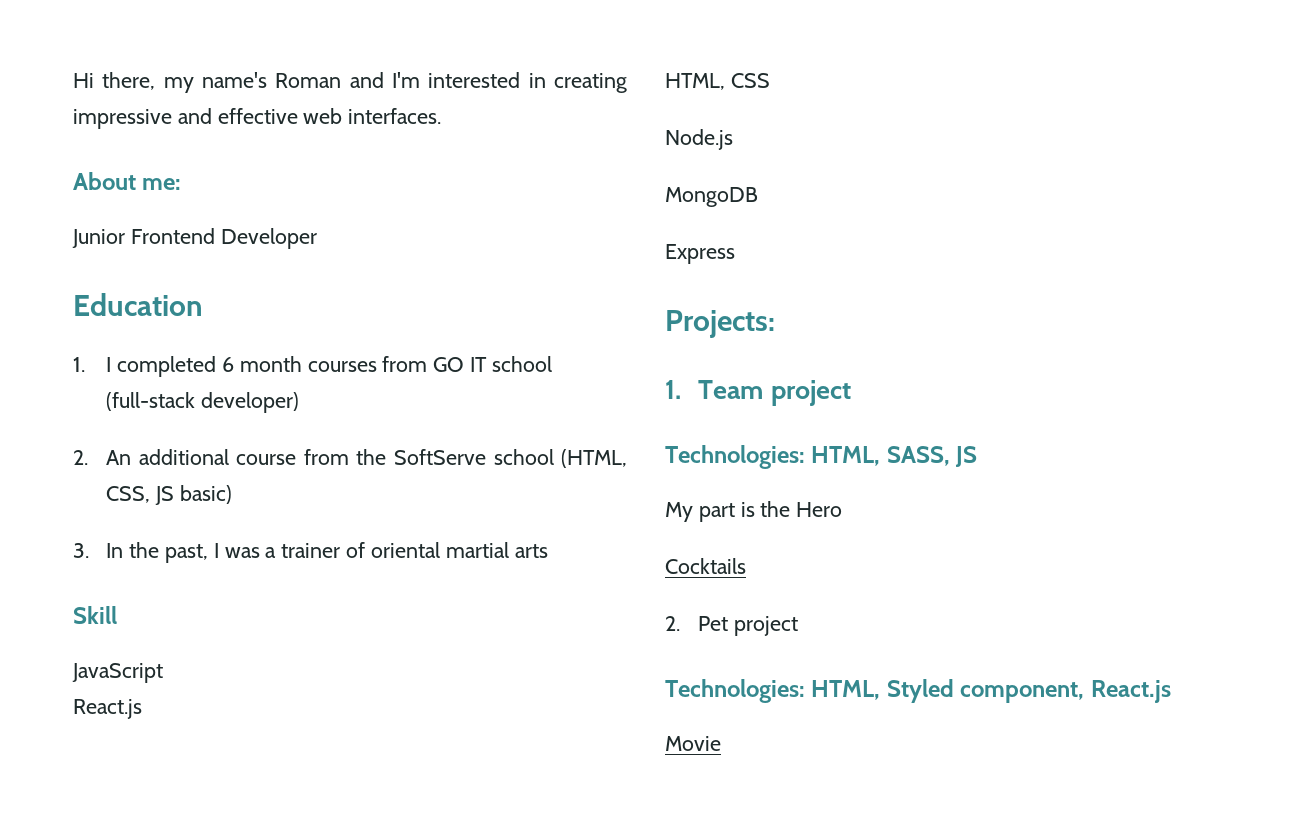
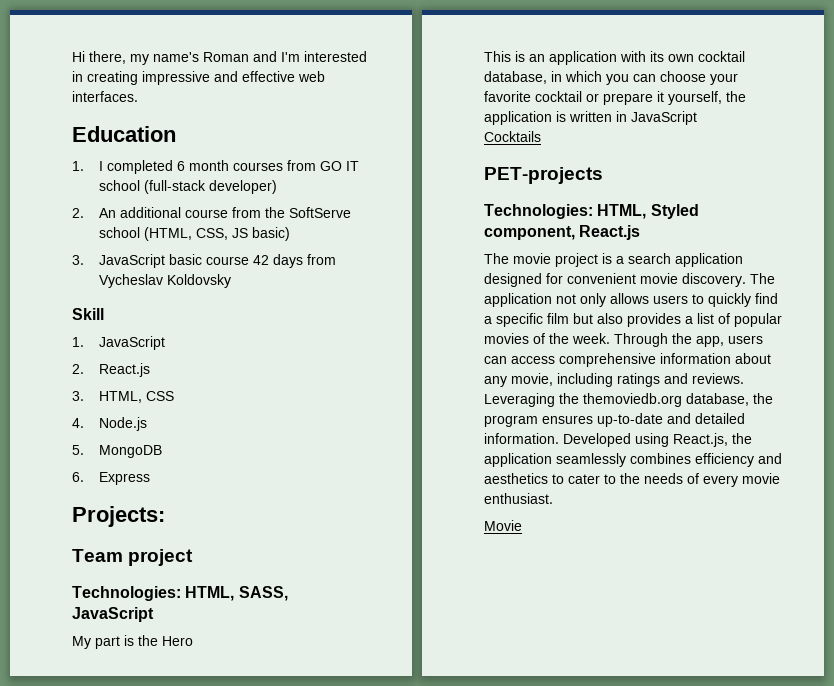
[73,172,182,190] [72,228,317,249] // About me: // Junior Frontend Developer -> (138, 96) none
[106,542,548,563] In the past, I was a trainer of oriental martial arts -> [99,254,337,268] [99,274,232,288] JavaScript basic course 42 days from Vycheslav Koldovsky
[72,663,163,683] [73,699,142,719] JavaScript // React.js // -> [72,336,166,350] [72,363,151,377] [72,391,84,401] 1. JavaScript // 2. React.js // 3.
(770, 80) none -> [72,418,84,428] 4.
(733, 139) none -> [72,445,84,455] 5.
(758, 197) none -> [72,472,84,482] 6.
[665,380,681,399] 1. -> (165, 516) none
[955,446,978,467] JS -> [72,607,154,622] JavaScript
[665,558,746,574] [665,616,799,636] Cocktails // 2. Pet project -> [484,51,745,65] [484,71,738,85] [484,91,746,105] [484,111,697,125] [484,131,541,142] [484,167,603,184] This is an application with its own cocktail database, in which you can choose your favorite cocktail or prepare it yourself, the application is written in JavaScript // Cocktails // PET-projects
(1171, 691) none -> [484,253,743,267] [484,273,775,287] [484,293,778,307] [484,313,782,327] [484,333,763,347] [484,353,771,367] [484,373,744,387] [484,393,773,407] [484,413,745,427] [484,433,752,447] [484,453,782,467] [484,473,780,487] [484,493,553,504] // The movie project is a search application designed for convenient movie discovery. The application not only allows users to quickly find a specific film but also provides a list of popular movies of the week. Through the app, users can access comprehensive information about any movie, including ratings and reviews. Leveraging the themoviedb.org database, the program ensures up-to-date and detailed information. Developed using React.js, the application seamlessly combines efficiency and aesthetics to cater to the needs of every movie enthusiast.

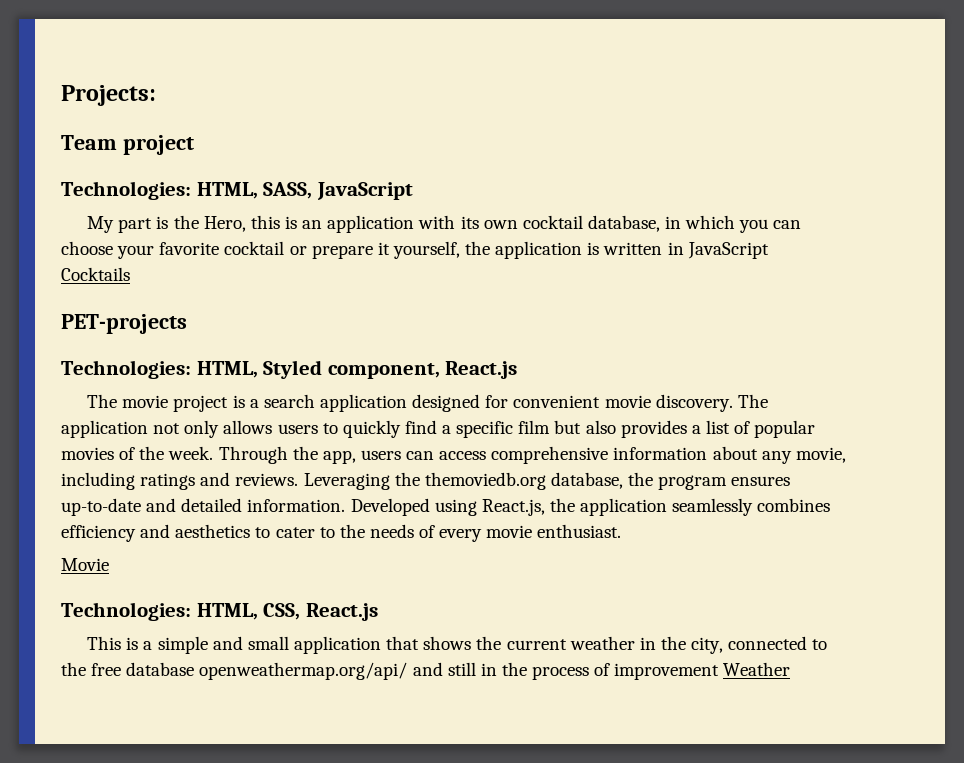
[72,51,367,65] [72,71,325,85] [72,91,138,102] [72,126,176,142] [72,160,360,174] [99,180,278,194] [72,207,352,218] [99,227,291,241] [72,254,337,268] [99,274,232,288] [72,308,104,320] [72,336,166,350] [72,363,151,377] [72,391,175,403] [72,417,148,431] [72,445,163,458] [72,472,151,485] Hi there, my name's Roman and I'm interested in creating impressive and effective web interfaces. // Education // 1. I completed 6 month courses from GO IT school (full-stack developer) // 2. An additional course from the SoftServe school (HTML, CSS, JS basic) // 3. JavaScript basic course 42 days from Vycheslav Koldovsky // Skill // 1. JavaScript // 2. React.js // 3. HTML, CSS // 4. Node.js // 5. MongoDB // 6. Express // -> (61, 95) none
[162,636,193,646] [484,51,511,62] Hero // This -> [203,215,280,232] Hero, this
(522, 525) none -> [61,602,378,621] [87,636,828,654] [61,662,791,680] // Technologies: HTML, CSS, React.js // This is a simple and small application that shows the current weather in the city, connected to the free database openweathermap.org/api/ and still in the process of improvement Weather

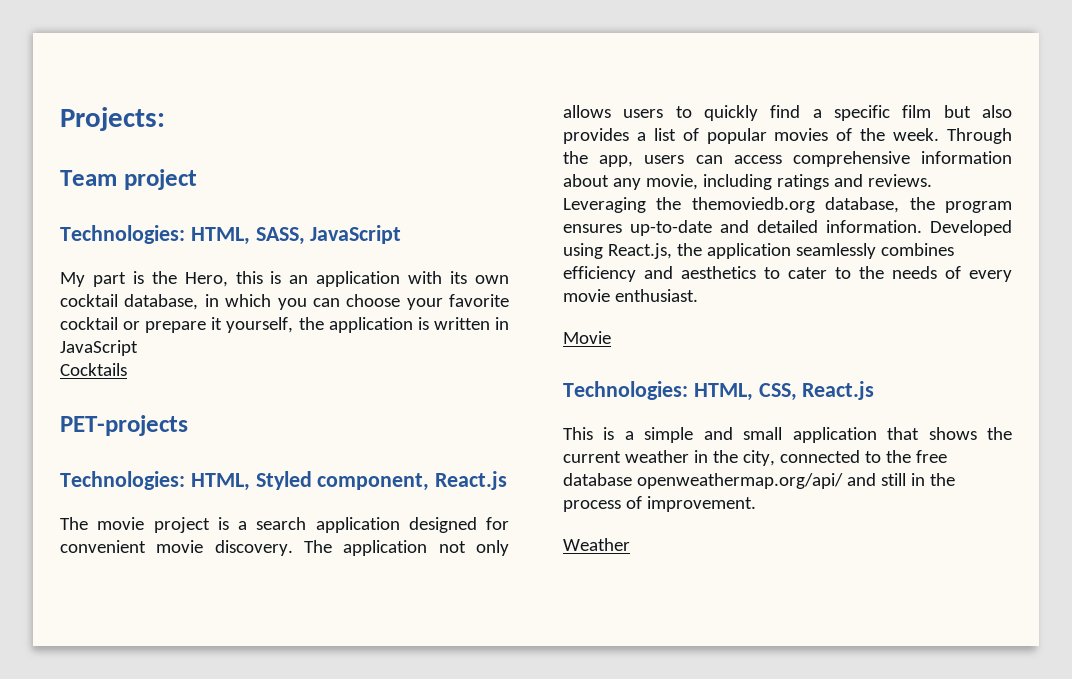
[614,663,720,680] improvement -> [646,496,756,512] improvement. //

